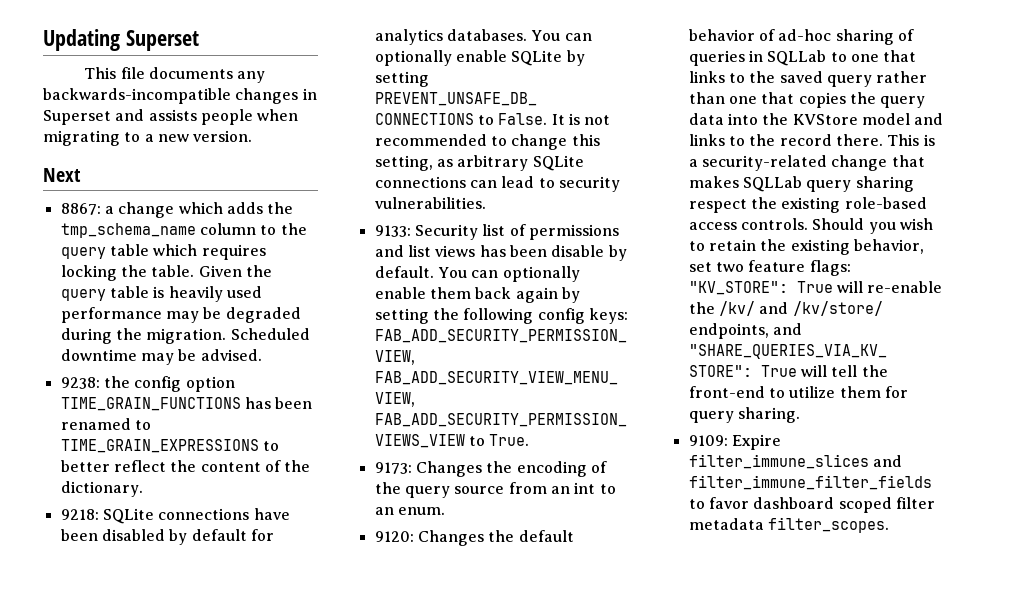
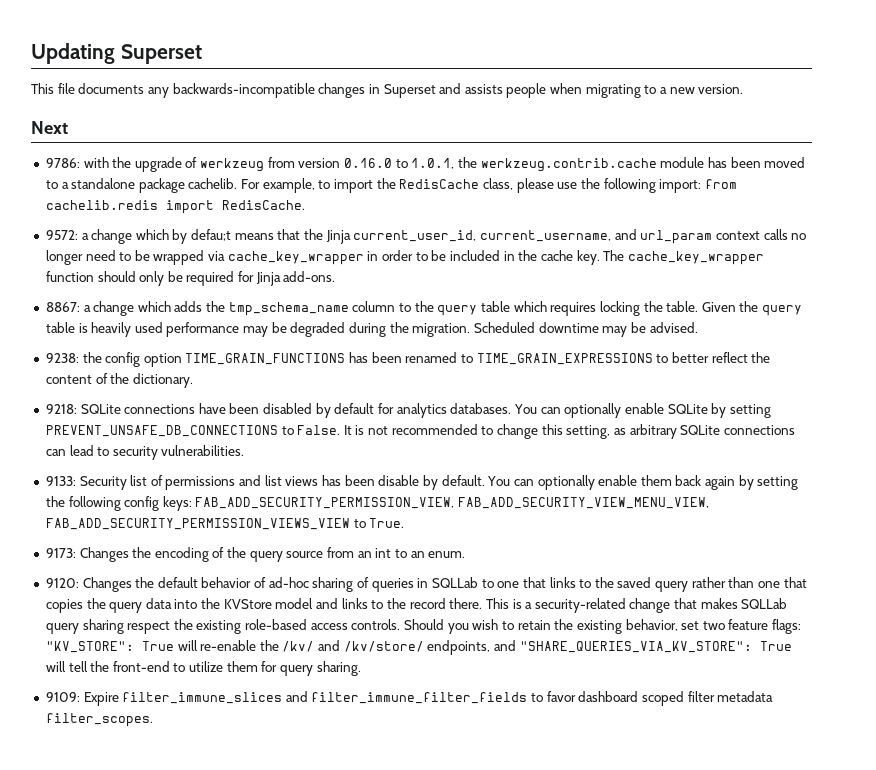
(81, 175) none -> [45,157,806,172] [45,178,737,193] [45,200,305,214] [45,229,807,244] [45,250,764,265] [45,271,336,286] // 9786: with the upgrade of werkzeug from version 0.16.0 to 1.0.1, the werkzeug.contrib.cache module has been moved to a standalone package cachelib. For example, to import the RedisCache class, please use the following import: from cachelib.redis import RedisCache. // 9572: a change which by defau;t means that the Jinja current_user_id, current_username, and url_param context calls no longer need to be wrapped via cache_key_wrapper in order to be included in the cache key. The cache_key_wrapper function should only be required for Jinja add-ons.

